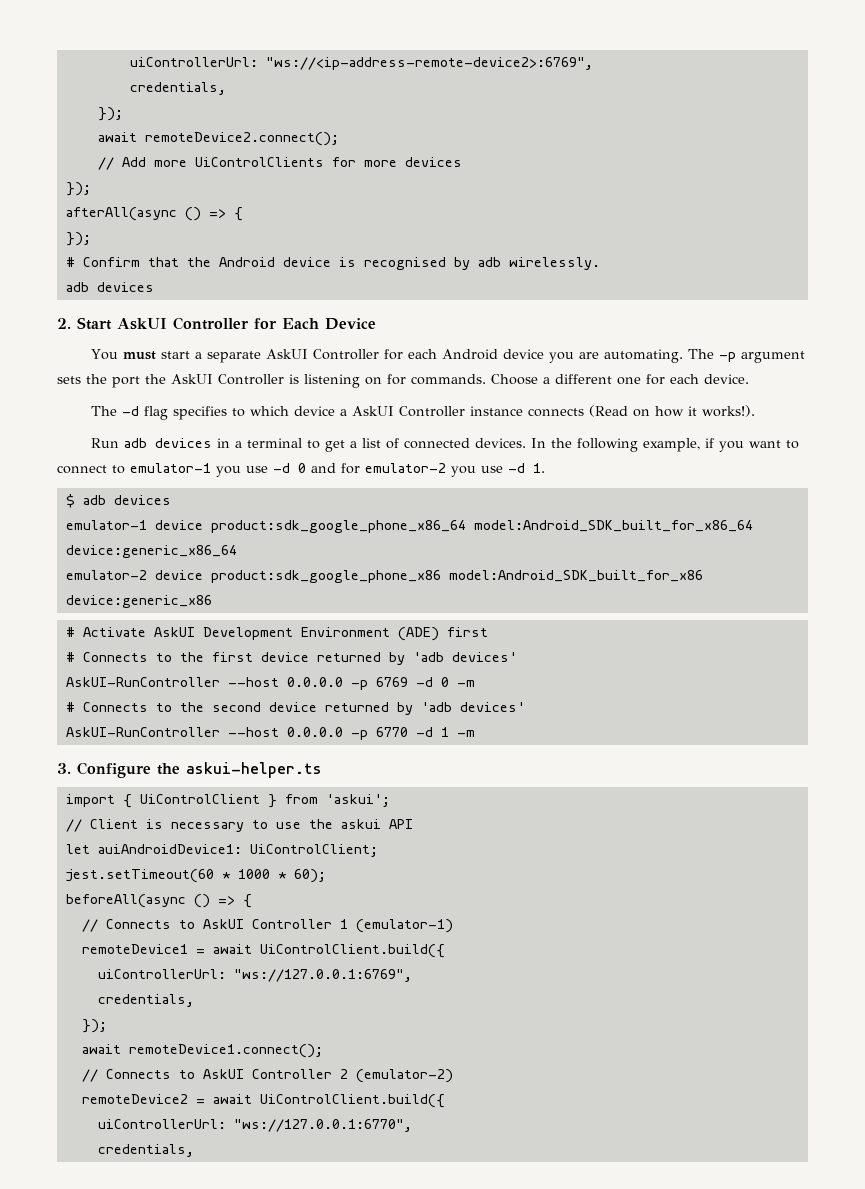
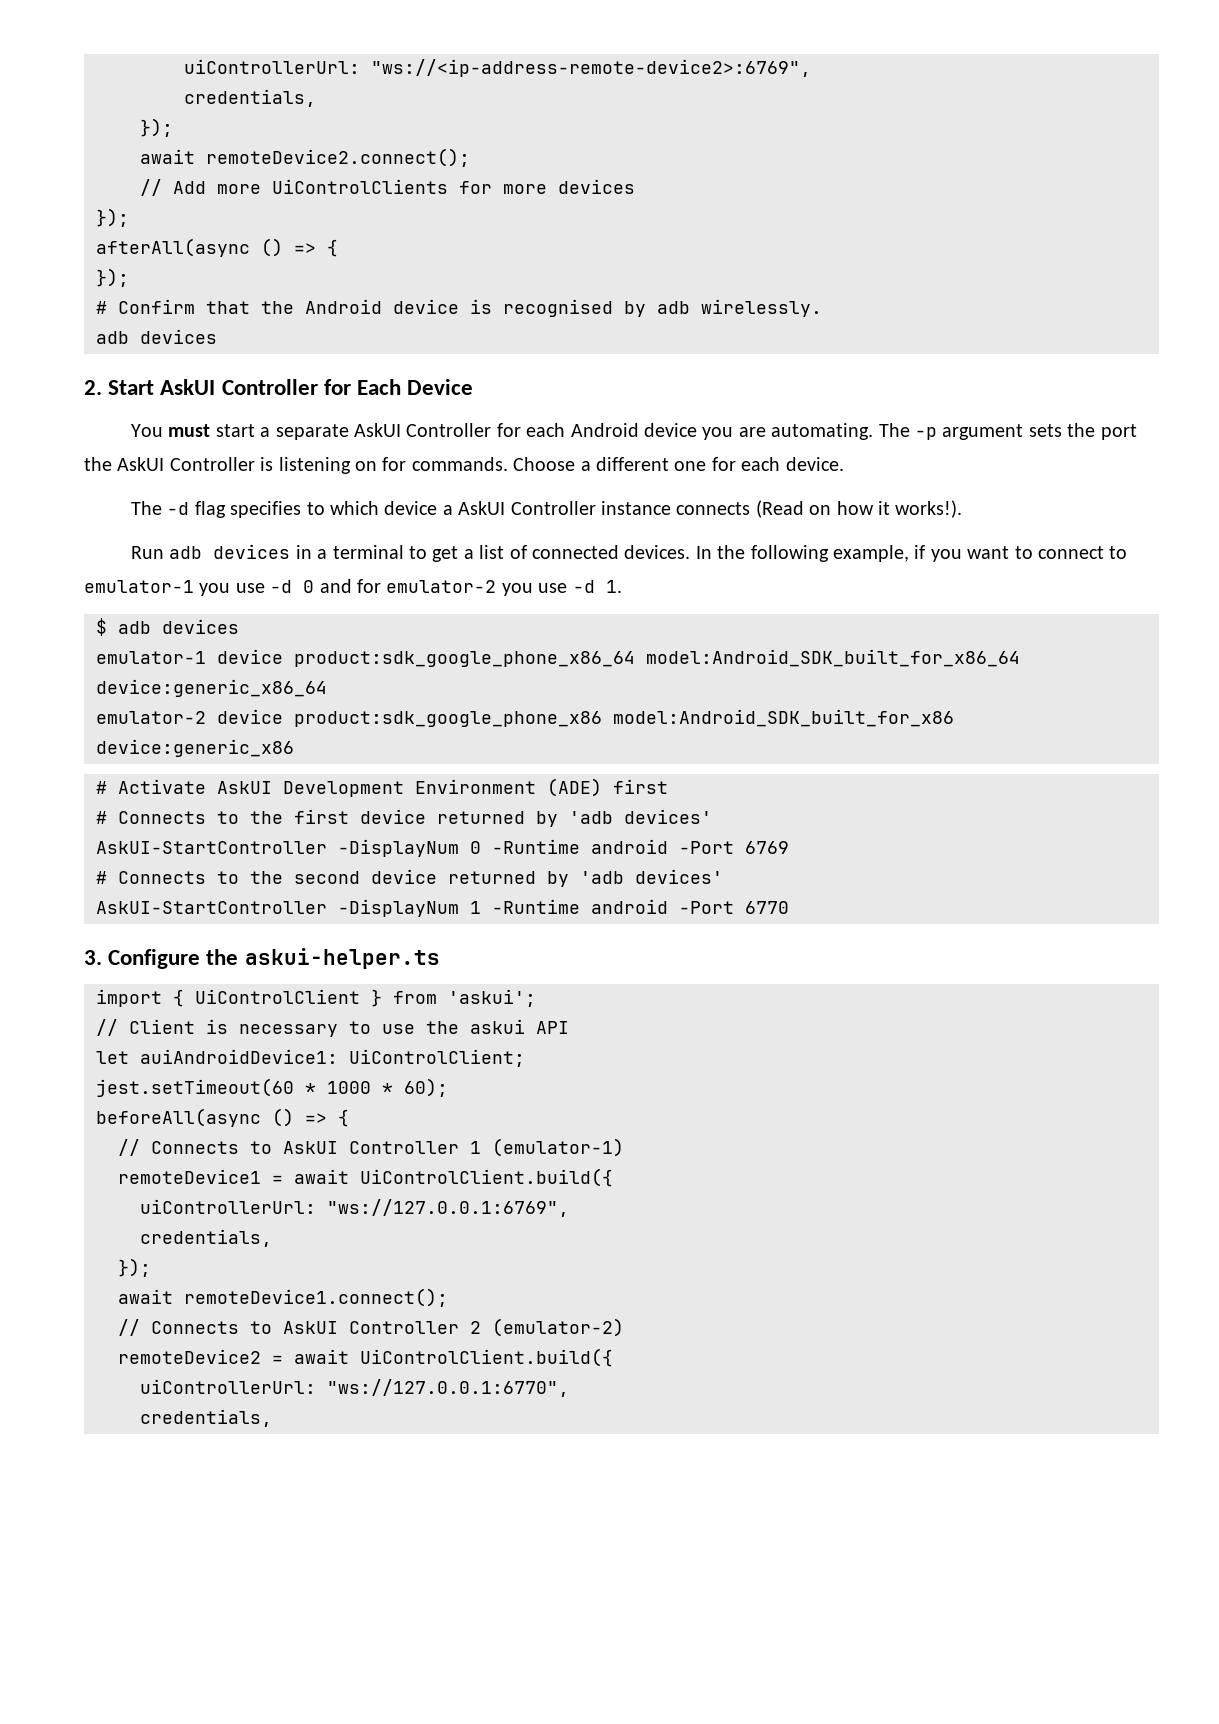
[65,677,475,690] AskUI-RunController --host 0.0.0.0 -p 6769 -d 0 -m -> [96,839,789,857] AskUI-StartController -DisplayNum 0 -Runtime android -Port 6769
[65,727,475,740] AskUI-RunController --host 0.0.0.0 -p 6770 -d 1 -m -> [96,899,789,917] AskUI-StartController -DisplayNum 1 -Runtime android -Port 6770

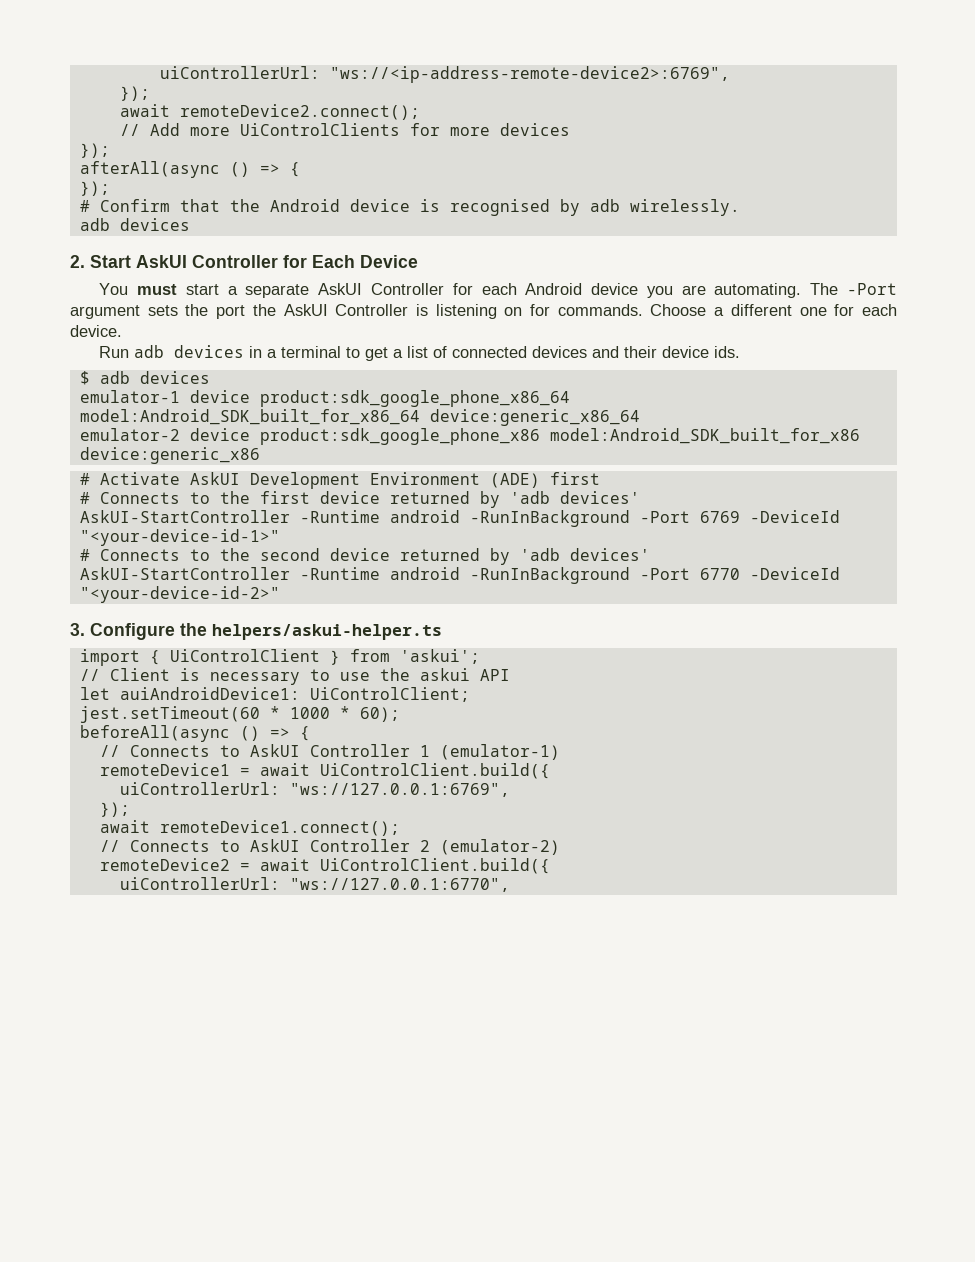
[184,89,316,107] // credentials, -> (730, 74) none
[914,427,937,440] -p -> [846,283,897,295] -Port
[130,500,963,518] // The -d flag specifies to which device a AskUI Controller instance connects (Read on how it works!). -> (122, 331) none
[624,545,1128,562] [84,579,622,596] devices. In the following example, if you want to connect to emulator-1 you use -d 0 and for emulator-2 you use -d 1. -> [532,346,741,358] devices and their device ids.
[338,839,668,857] -DisplayNum 0 -Runtime android -> [299,510,630,527] -Runtime android -RunInBackground
(789, 847) none -> [749,510,840,523] [79,529,280,546] -DeviceId "<your-device-id-1>"
[338,899,668,917] -DisplayNum 1 -Runtime android -> [299,567,630,584] -Runtime android -RunInBackground
(789, 907) none -> [749,567,840,580] [79,586,280,603] -DeviceId "<your-device-id-2>"
[244,948,440,969] askui-helper.ts -> [212,624,442,640] helpers/askui-helper.ts
[140,1229,272,1247] // credentials, -> (510, 790) none
[140,1409,272,1427] // credentials, -> (510, 885) none

